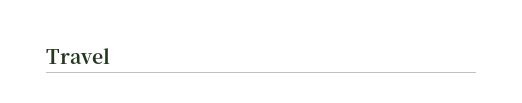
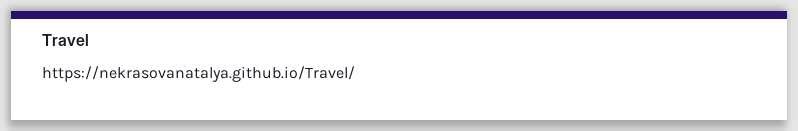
(110, 56) none -> [42,66,355,82] // https://nekrasovanatalya.github.io/Travel/

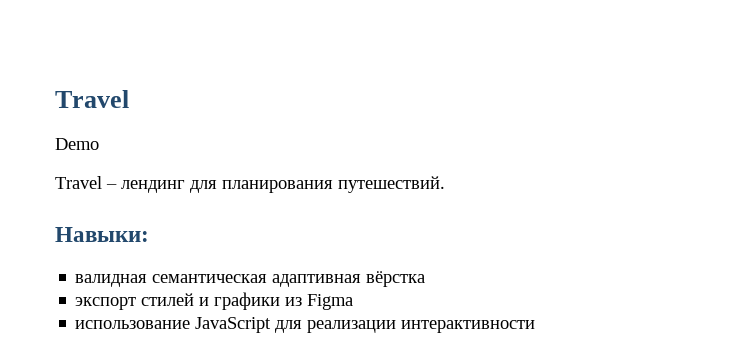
[42,66,355,82] https://nekrasovanatalya.github.io/Travel/ -> [55,138,99,150] [55,176,445,193] [55,227,149,242] [75,271,426,287] [75,292,354,310] [75,317,536,333] Demo // Travel – лендинг для планирования путешествий. // Навыки: // валидная семантическая адаптивная вёрстка // экспорт стилей и графики из Figma // использование JavaScript для реализации интерактивности

